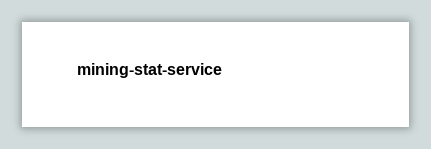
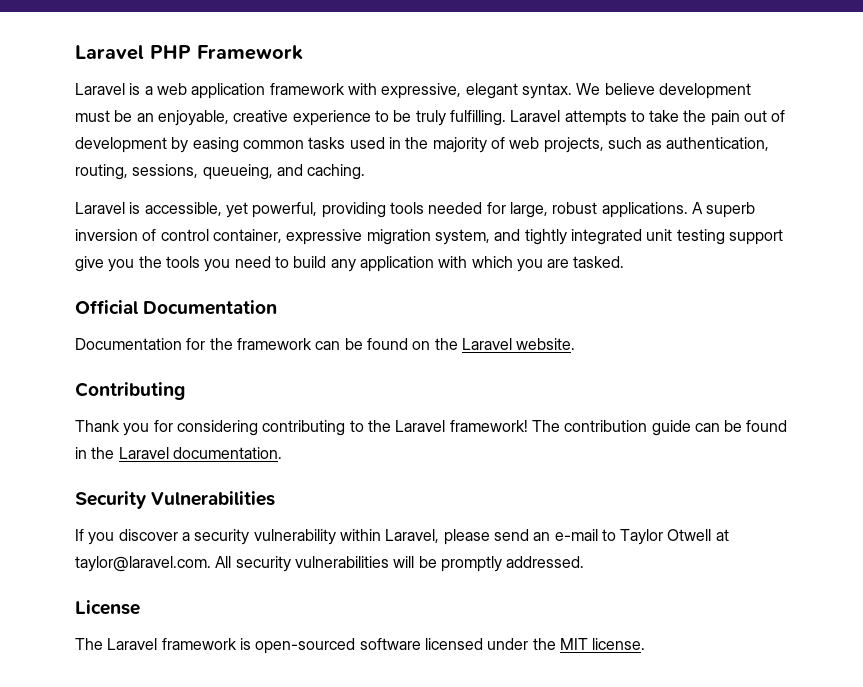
[77,63,222,78] mining-stat-service -> [75,45,303,60] [75,83,751,99] [75,110,786,126] [75,137,770,153] [75,164,366,180] [75,202,756,218] [75,229,783,245] [75,256,625,272] [75,300,278,315] [75,338,576,350] [75,382,185,400] [75,420,788,436] [75,447,282,459] [75,491,276,509] [75,529,729,545] [75,556,585,572] [75,600,140,615] [75,638,646,654] Laravel PHP Framework // Laravel is a web application framework with expressive, elegant syntax. We believe development must be an enjoyable, creative experience to be truly fulfilling. Laravel attempts to take the pain out of development by easing common tasks used in the majority of web projects, such as authentication, routing, sessions, queueing, and caching. // Laravel is accessible, yet powerful, providing tools needed for large, robust applications. A superb inversion of control container, expressive migration system, and tightly integrated unit testing support give you the tools you need to build any application with which you are tasked. // Official Documentation // Documentation for the framework can be found on the Laravel website. // Contributing // Thank you for considering contributing to the Laravel framework! The contribution guide can be found in the Laravel documentation. // Security Vulnerabilities // If you discover a security vulnerability within Laravel, please send an e-mail to Taylor Otwell at taylor@laravel.com. All security vulnerabilities will be promptly addressed. // License // The Laravel framework is open-sourced software licensed under the MIT license.

